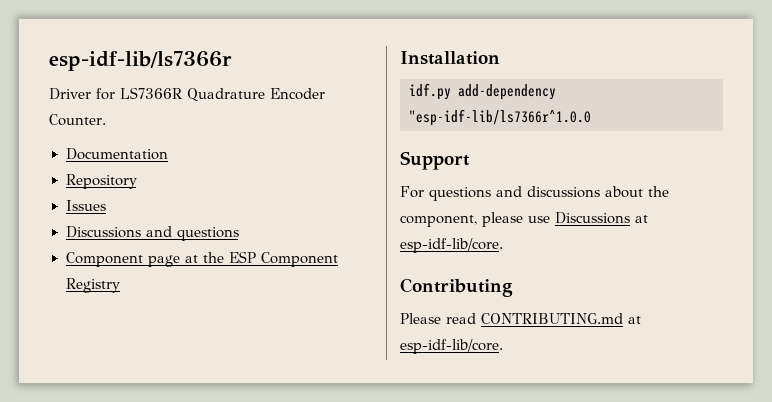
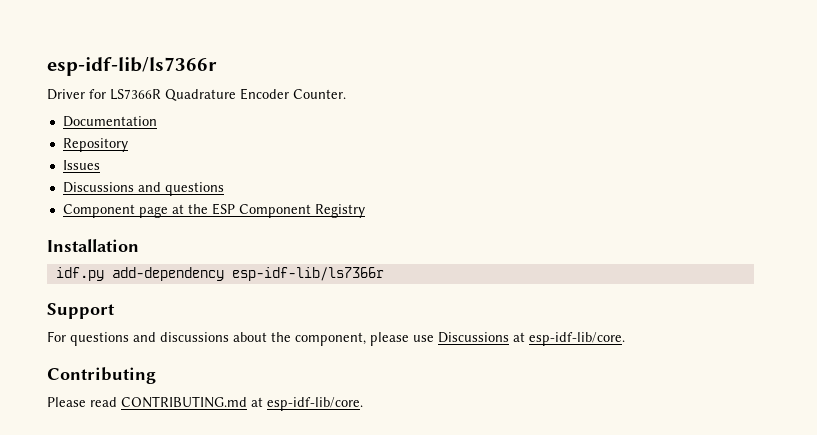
[409,109,591,126] "esp-idf-lib/ls7366r^1.0.0 -> [231,267,384,281] esp-idf-lib/ls7366r

